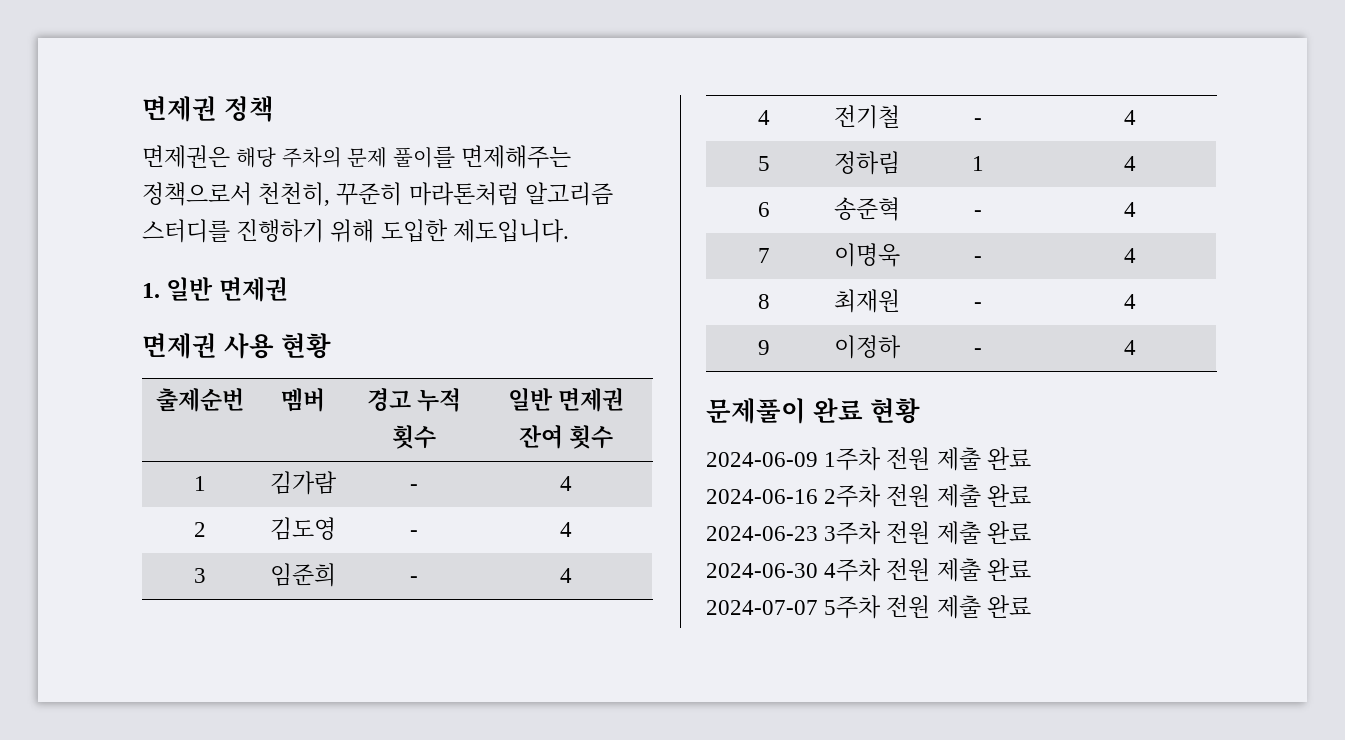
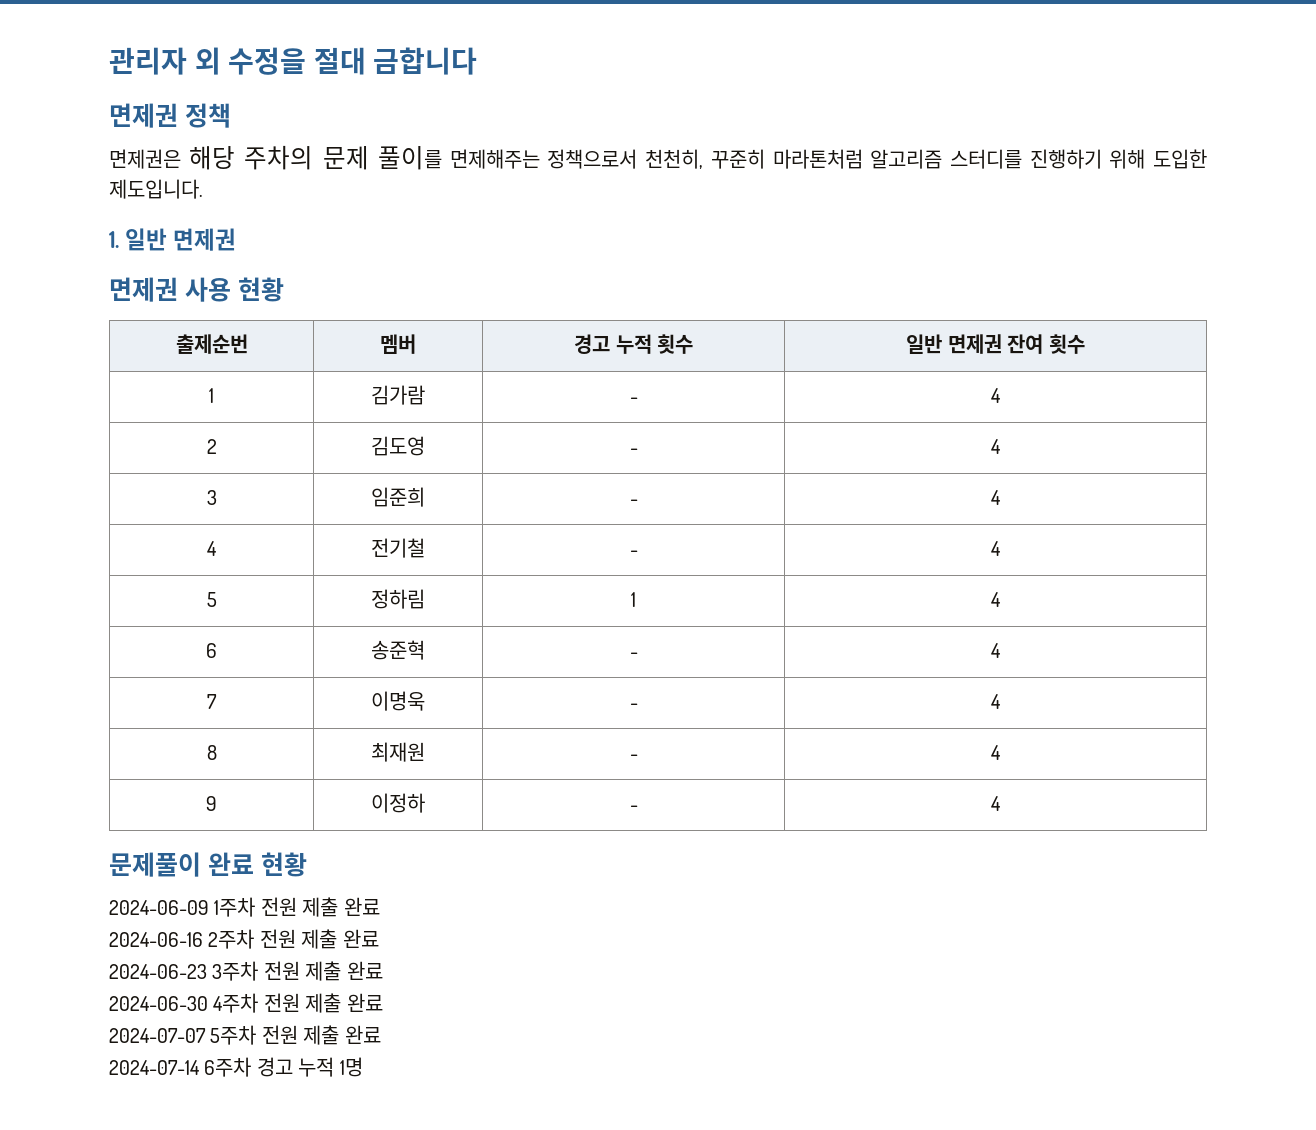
(142, 109) none -> [109,47,478,75] 관리자 외 수정을 절대 금합니다 //
(1031, 606) none -> [109,1057,363,1077] // 2024-07-14 6주차 경고 누적 1명

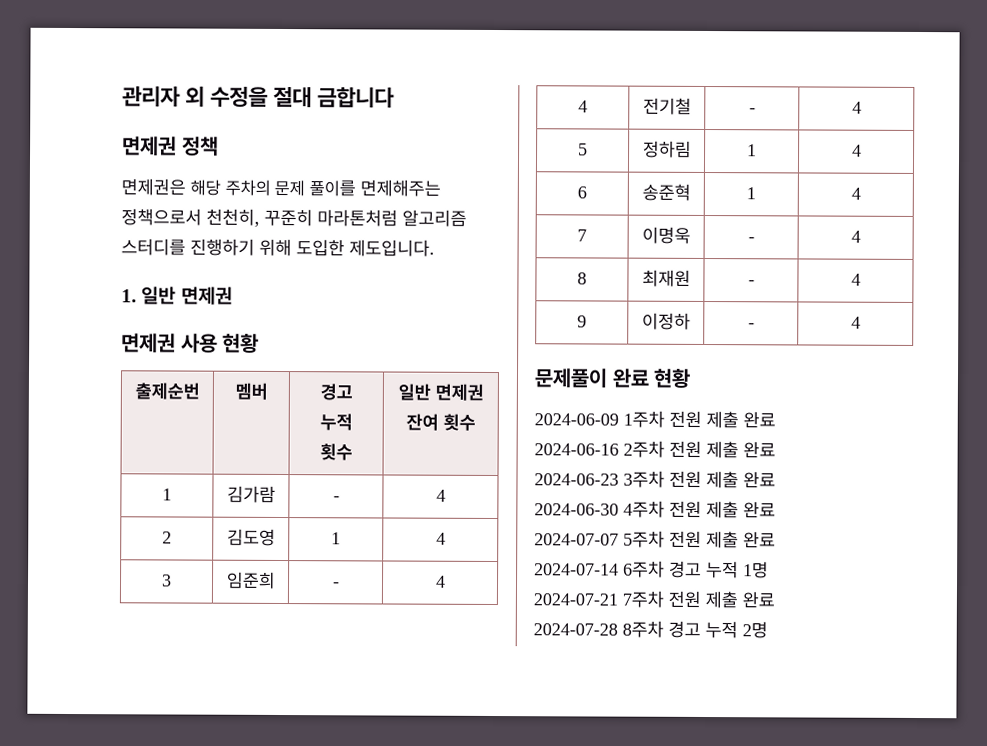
[629,448,638,454] - -> [331,532,341,545] 1
[629,652,638,658] - -> [746,187,756,200] 1
(363, 1067) none -> [533,590,775,609] [533,620,768,639] // 2024-07-21 7주차 전원 제출 완료 // 2024-07-28 8주차 경고 누적 2명

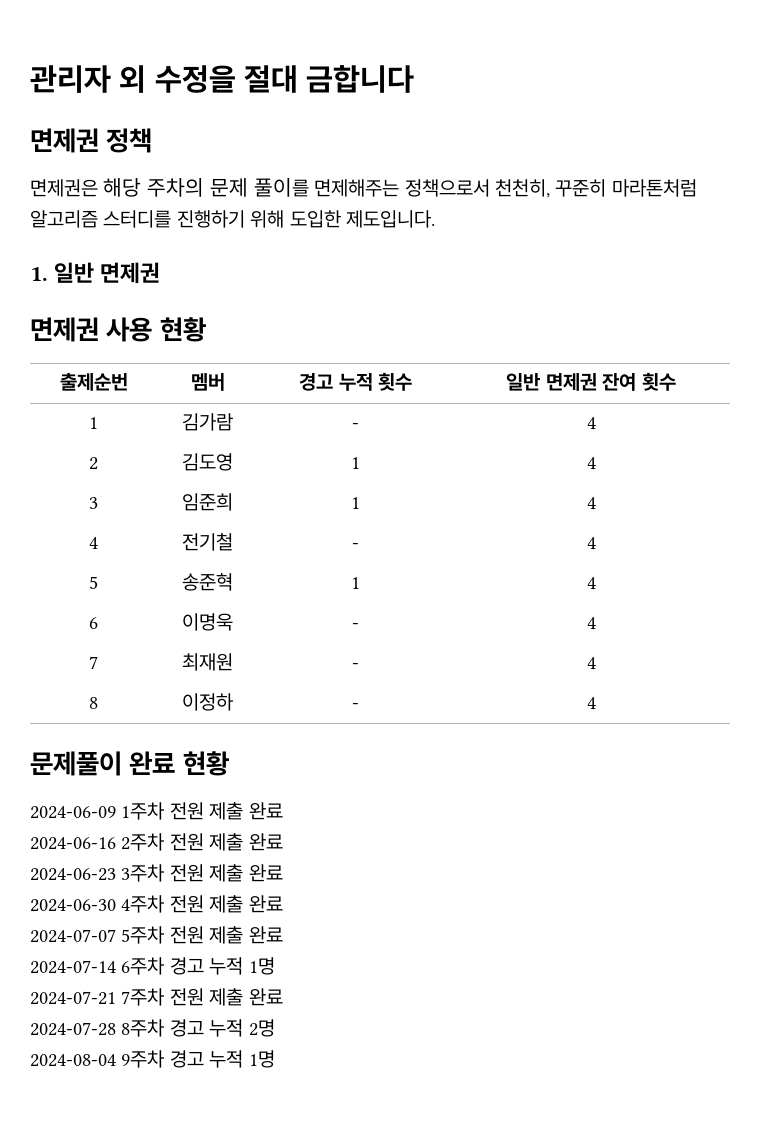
[331,582,340,588] - -> [351,497,360,509] 1
[642,140,692,158] 정하림 -> [181,573,233,591] 송준혁
[641,183,691,201] [746,187,756,200] [850,187,861,200] [577,229,587,242] | 송준혁 | 1 | 4 // 7 -> (98, 623) none
[577,272,587,285] 8 -> [89,656,98,669] 7
[577,315,587,328] 9 -> [89,697,98,709] 8
(768, 630) none -> [30,1050,275,1068] // 2024-08-04 9주차 경고 누적 1명

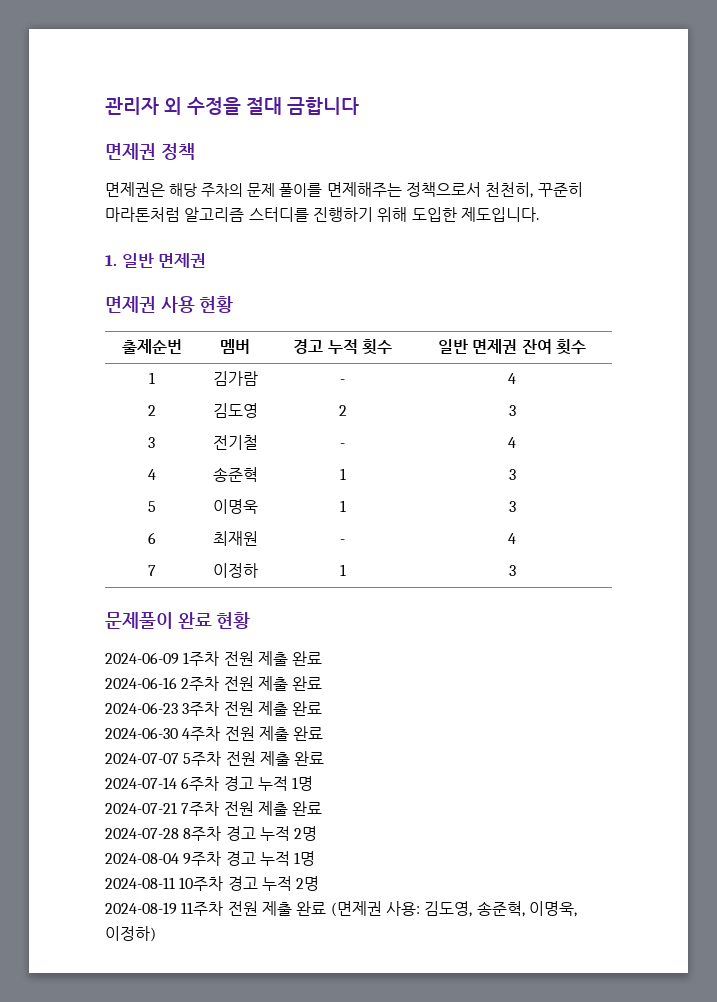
[351,457,360,469] [586,457,596,469] [89,497,98,509] [181,493,233,511] [351,497,360,509] [586,497,596,509] [89,537,98,549] 1 | 4 // 3 | 임준희 | 1 | 4 // 4 -> [338,405,347,416] [508,405,516,416] [148,437,155,448] 2 | 3 // 3
[89,576,98,589] 5 -> [147,469,156,480] 4
[586,577,596,589] 4 -> [508,469,516,480] [147,501,156,512] [212,499,258,514] [339,500,346,512] [508,501,516,512] 3 // 5 | 이명욱 | 1 | 3
[181,613,233,631] 이명욱 -> [212,531,258,546] 최재원
[181,653,233,671] [352,663,359,669] [586,657,596,669] [89,697,98,709] | 최재원 | - | 4 // 8 -> (156, 570) none
[352,703,359,709] [586,697,596,709] - | 4 -> [339,564,346,576] [508,565,516,576] 1 | 3
(275, 1059) none -> [105,876,320,891] [105,901,577,917] [105,926,156,942] // 2024-08-11 10주차 경고 누적 2명 // 2024-08-19 11주차 전원 제출 완료 (면제권 사용: 김도영, 송준혁, 이명욱, 이정하)

